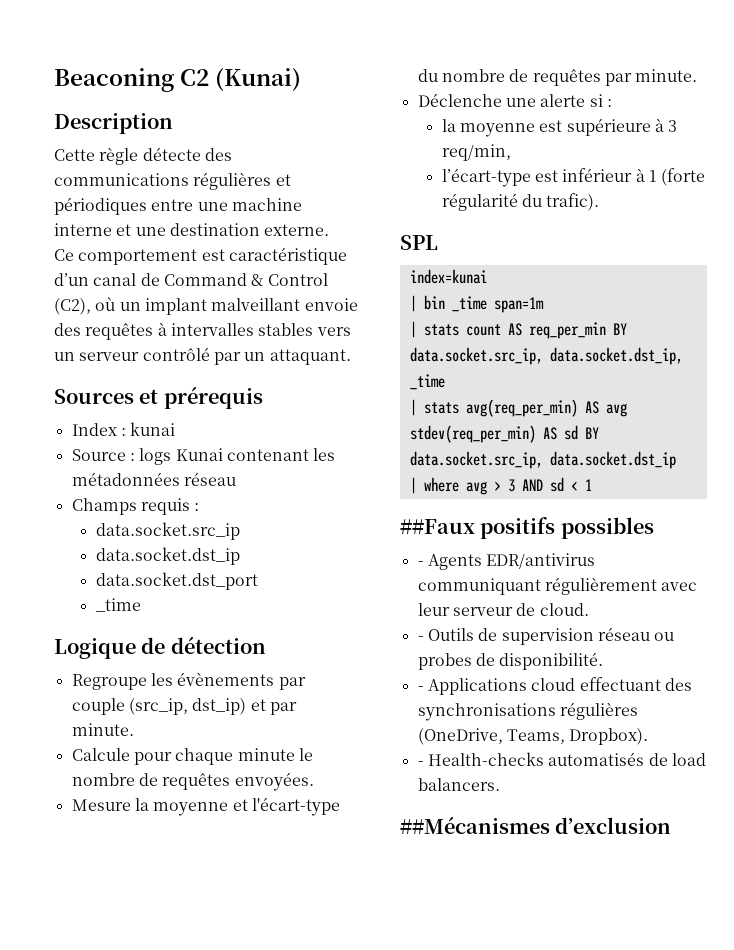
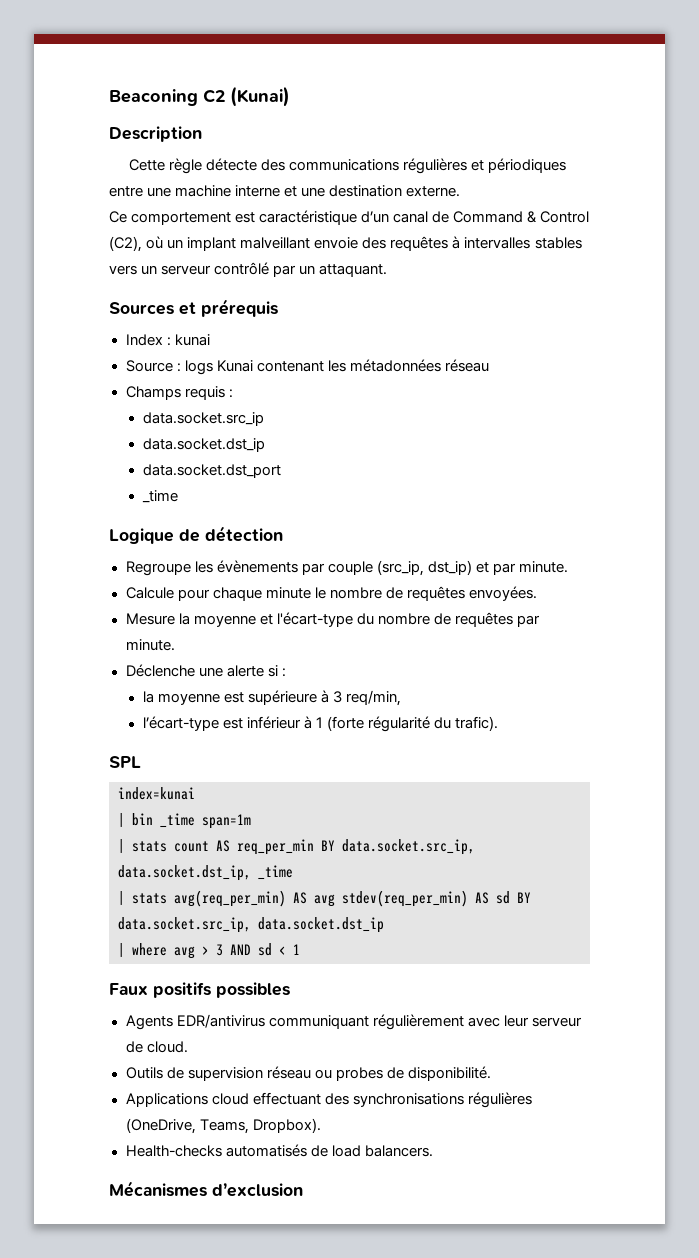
[400,519,475,534] ##Faux -> [109,983,148,995] Faux
[417,561,424,566] - -> (290, 990) none
[417,636,424,641] - -> (188, 1047) none
[417,686,424,691] - -> (491, 1073) none
[417,761,424,766] - -> (321, 1125) none
[400,816,550,834] ##Mécanismes -> [109,1181,207,1197] Mécanismes

